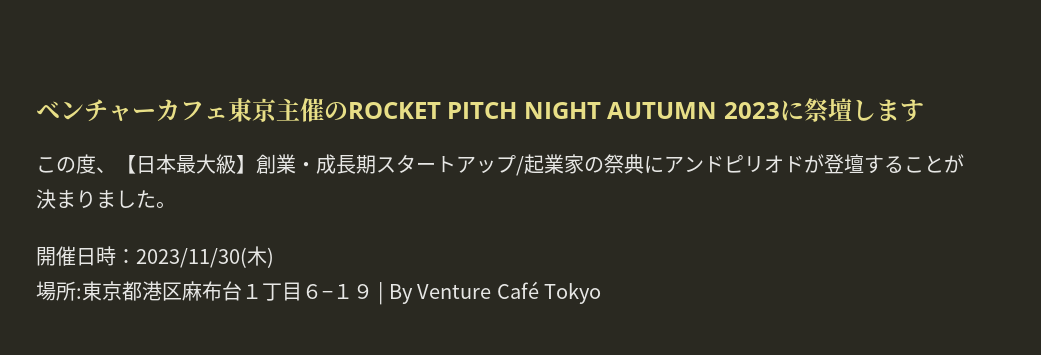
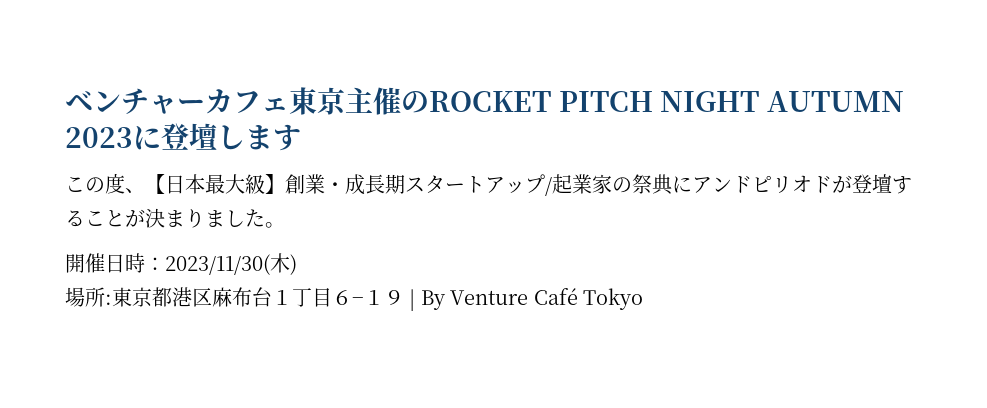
[803,98,828,122] 祭 -> [161,123,189,151] 登

